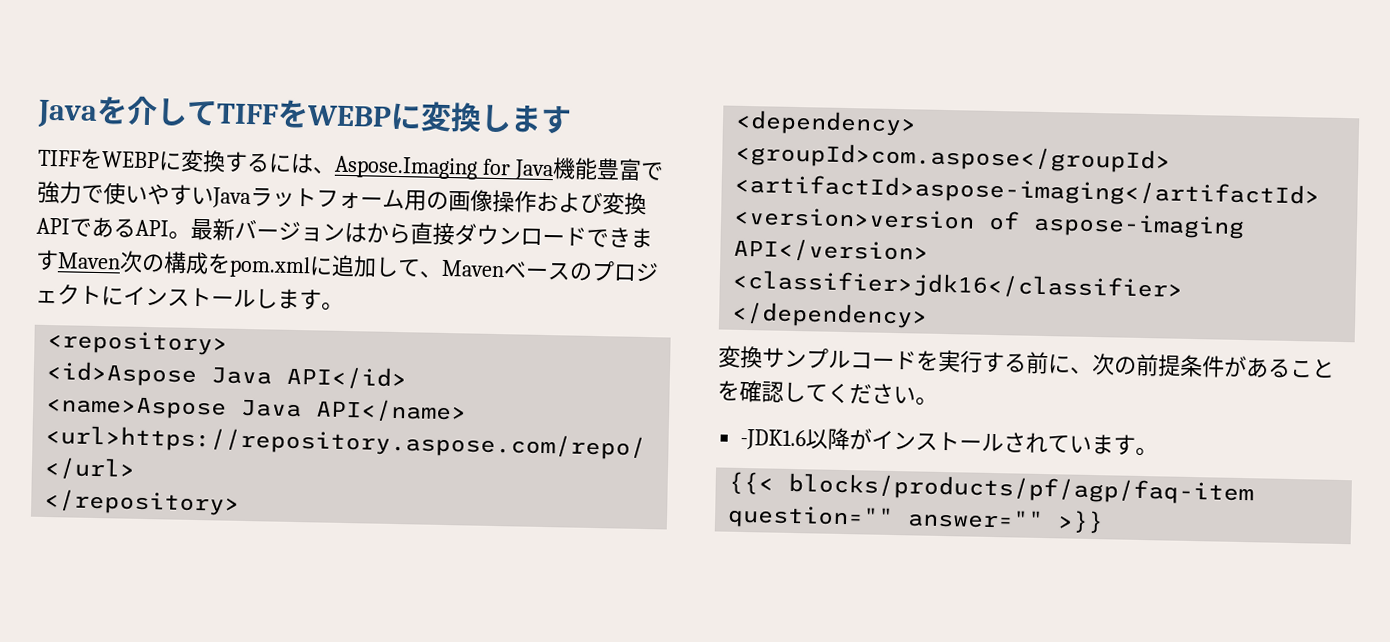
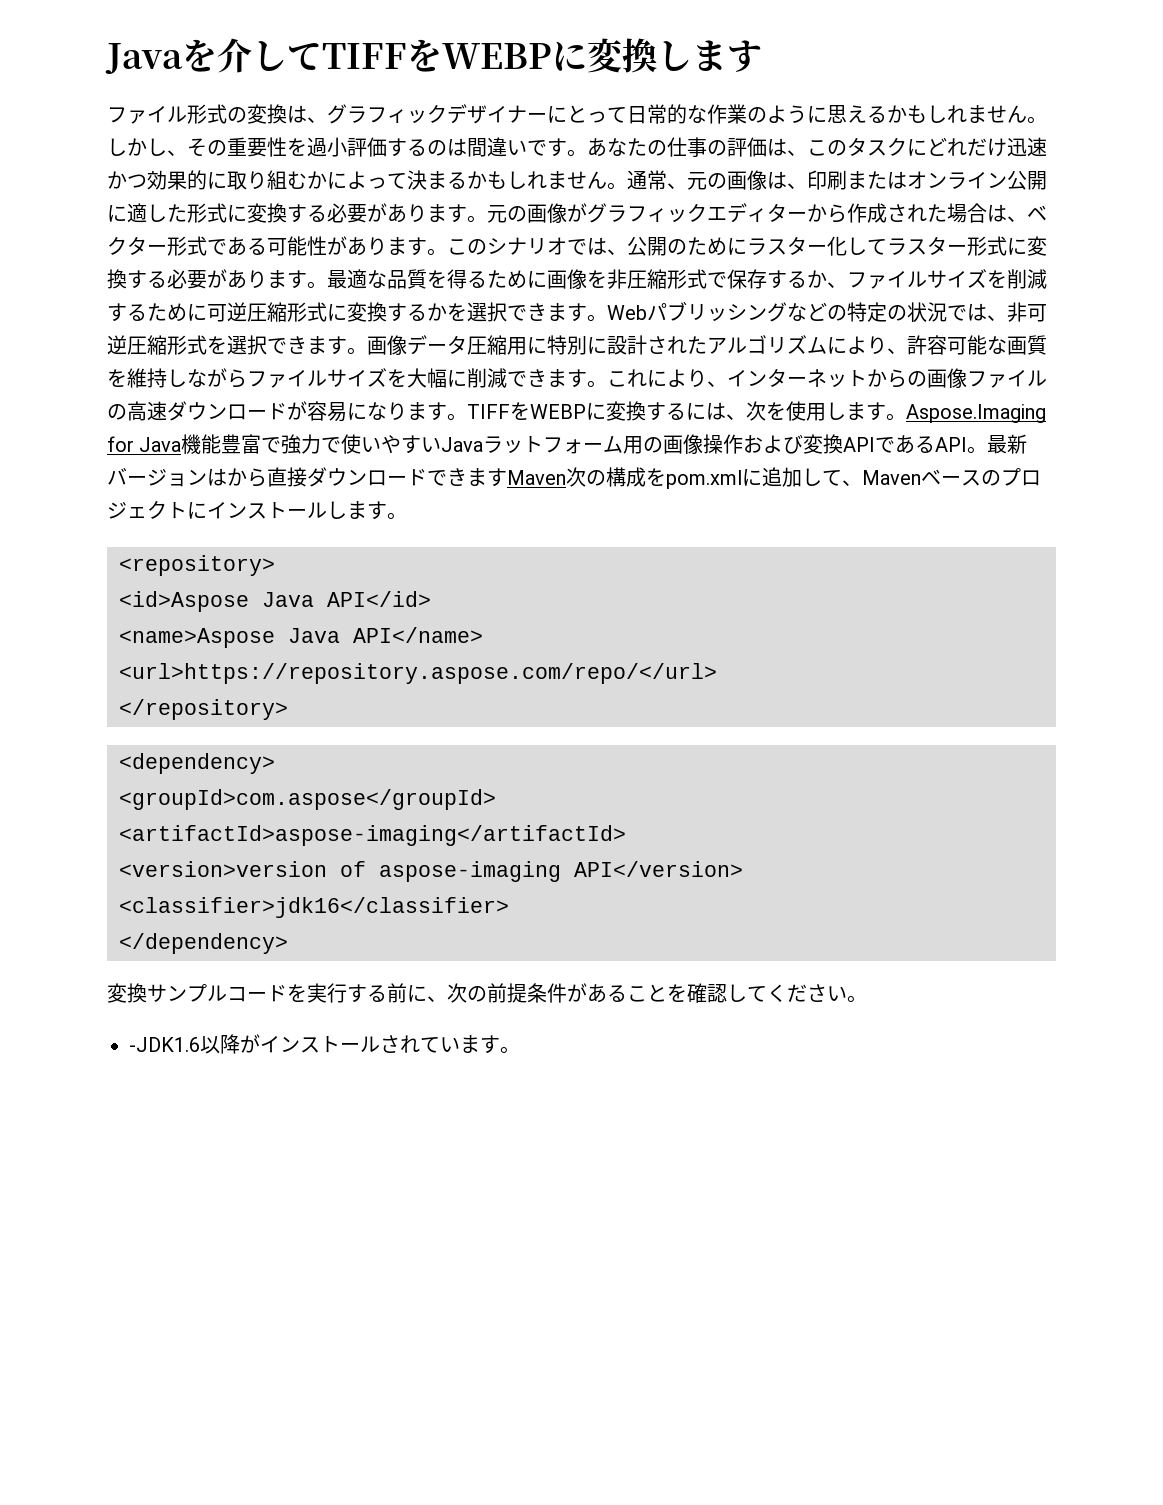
(572, 119) none -> [107,104,1047,124] [107,137,1047,157] [107,170,1047,190] [107,203,1047,223] [107,236,1047,256] [107,269,1047,289] [107,301,1047,322] [107,335,1047,355] [107,368,1047,388] [107,401,467,422] ファイル形式の変換は、グラフィックデザイナーにとって日常的な作業のように思えるかもしれません。しかし、その重要性を過小評価するのは間違いです。あなたの仕事の評価は、このタスクにどれだけ迅速かつ効果的に取り組むかによって決まるかもしれません。通常、元の画像は、印刷またはオンライン公開に適した形式に変換する必要があります。元の画像がグラフィックエディターから作成された場合は、ベクター形式である可能性があります。このシナリオでは、公開のためにラスター化してラスター形式に変換する必要があります。最適な品質を得るために画像を非圧縮形式で保存するか、ファイルサイズを削減するために可逆圧縮形式に変換するかを選択できます。Webパブリッシングなどの特定の状況では、非可逆圧縮形式を選択できます。画像データ圧縮用に特別に設計されたアルゴリズムにより、許容可能な画質を維持しながらファイルサイズを大幅に削減できます。これにより、インターネットからの画像ファイルの高速ダウンロードが容易になります。
(336, 170) none -> [746,401,906,421] 次を使用します。
[728,471,1255,506] [727,504,1105,534] // {{< blocks/products/pf/agp/faq-item question="" answer="" >}} -> (520, 1050) none

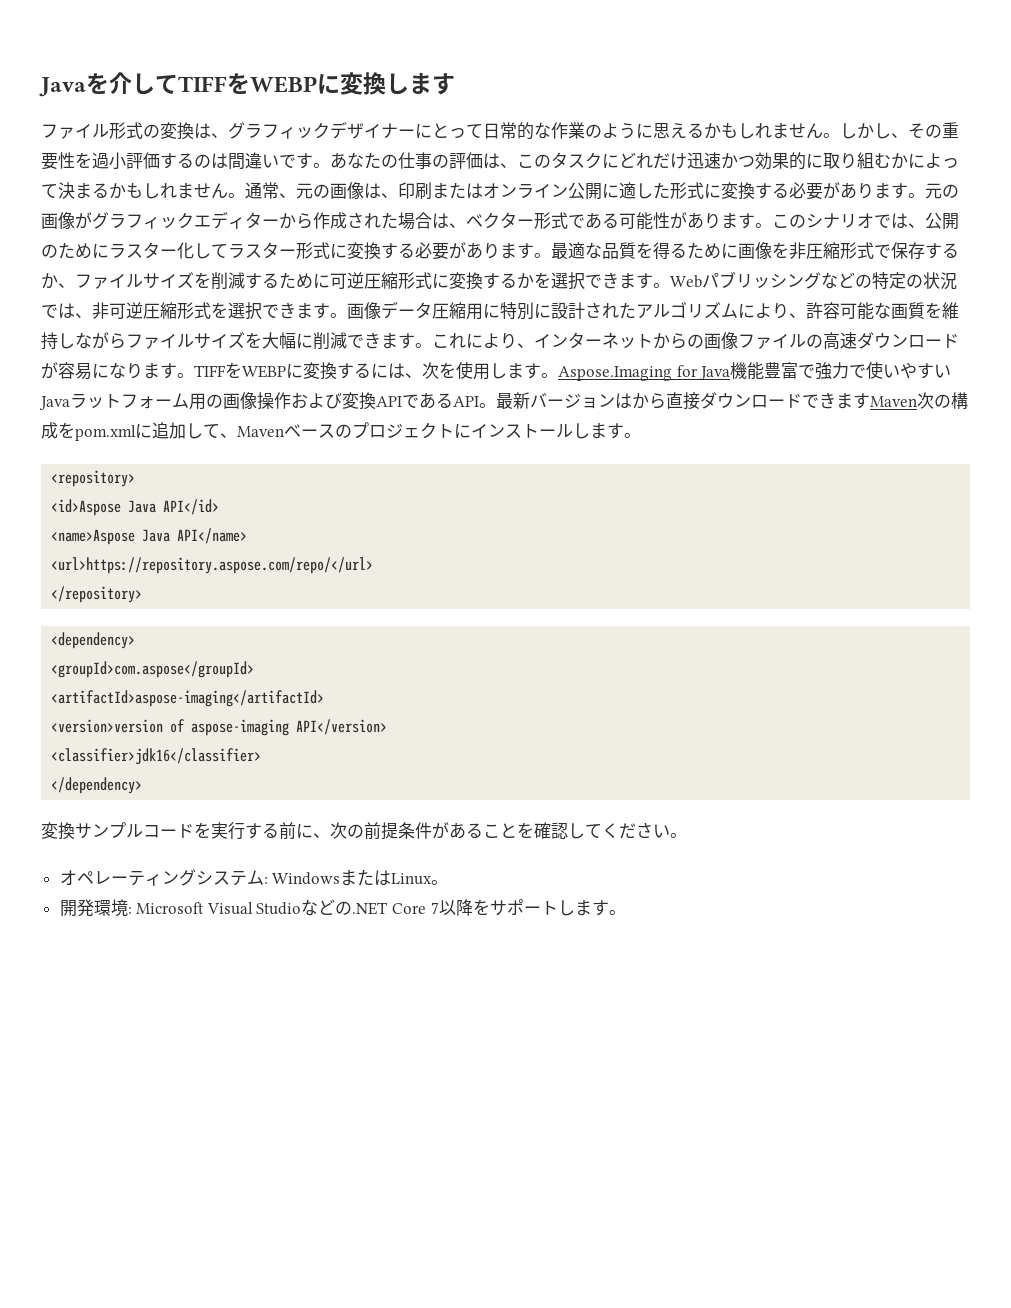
[129,1034,460,1054] -JDK1.6以降がインストールされてい -> [59,869,449,886] [59,899,575,917] オペレーティングシステム: WindowsまたはLinux。 // 開発環境: Microsoft Visual Studioなどの.NET Core 7以降をサポートし

